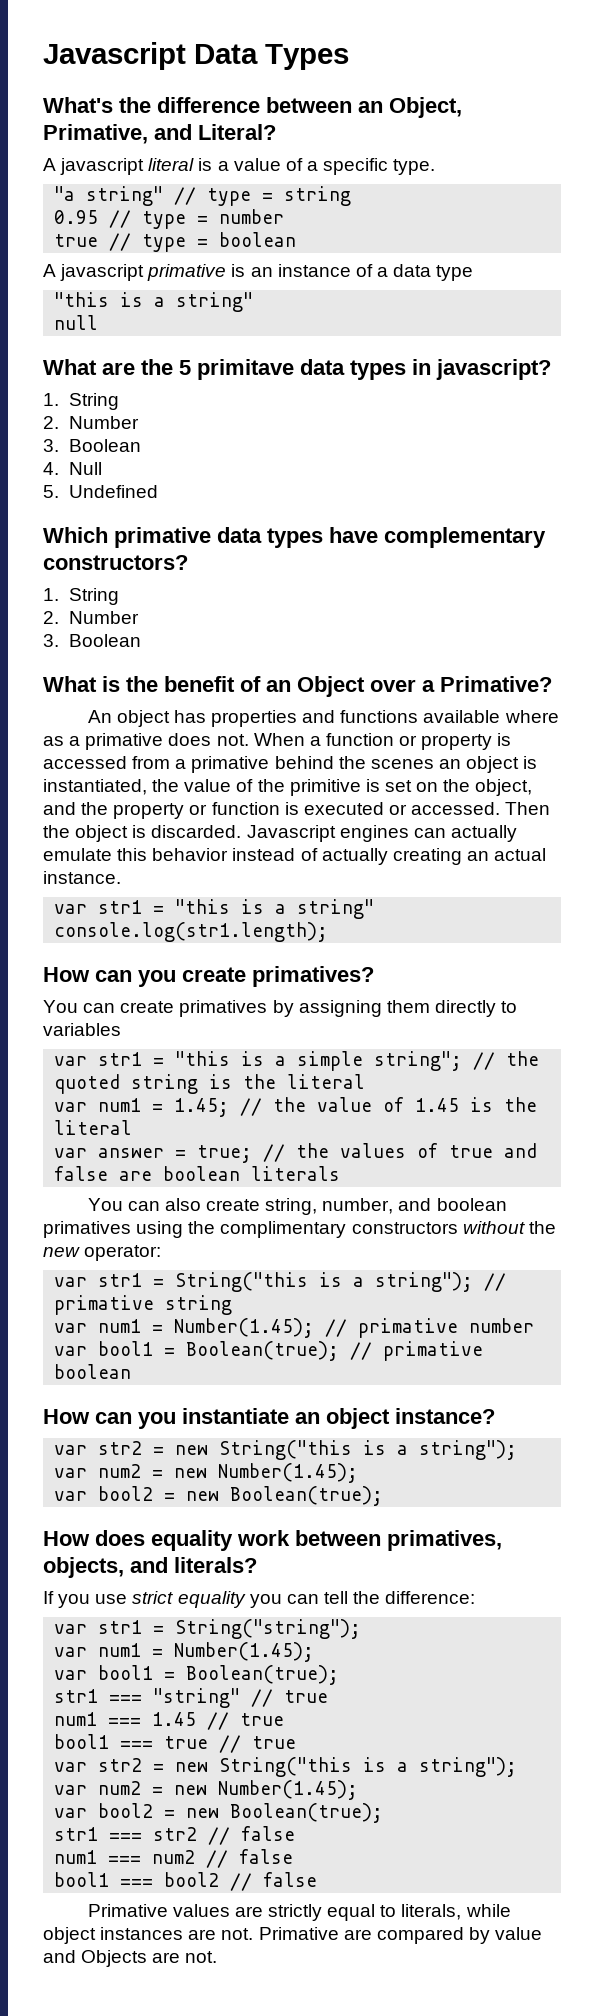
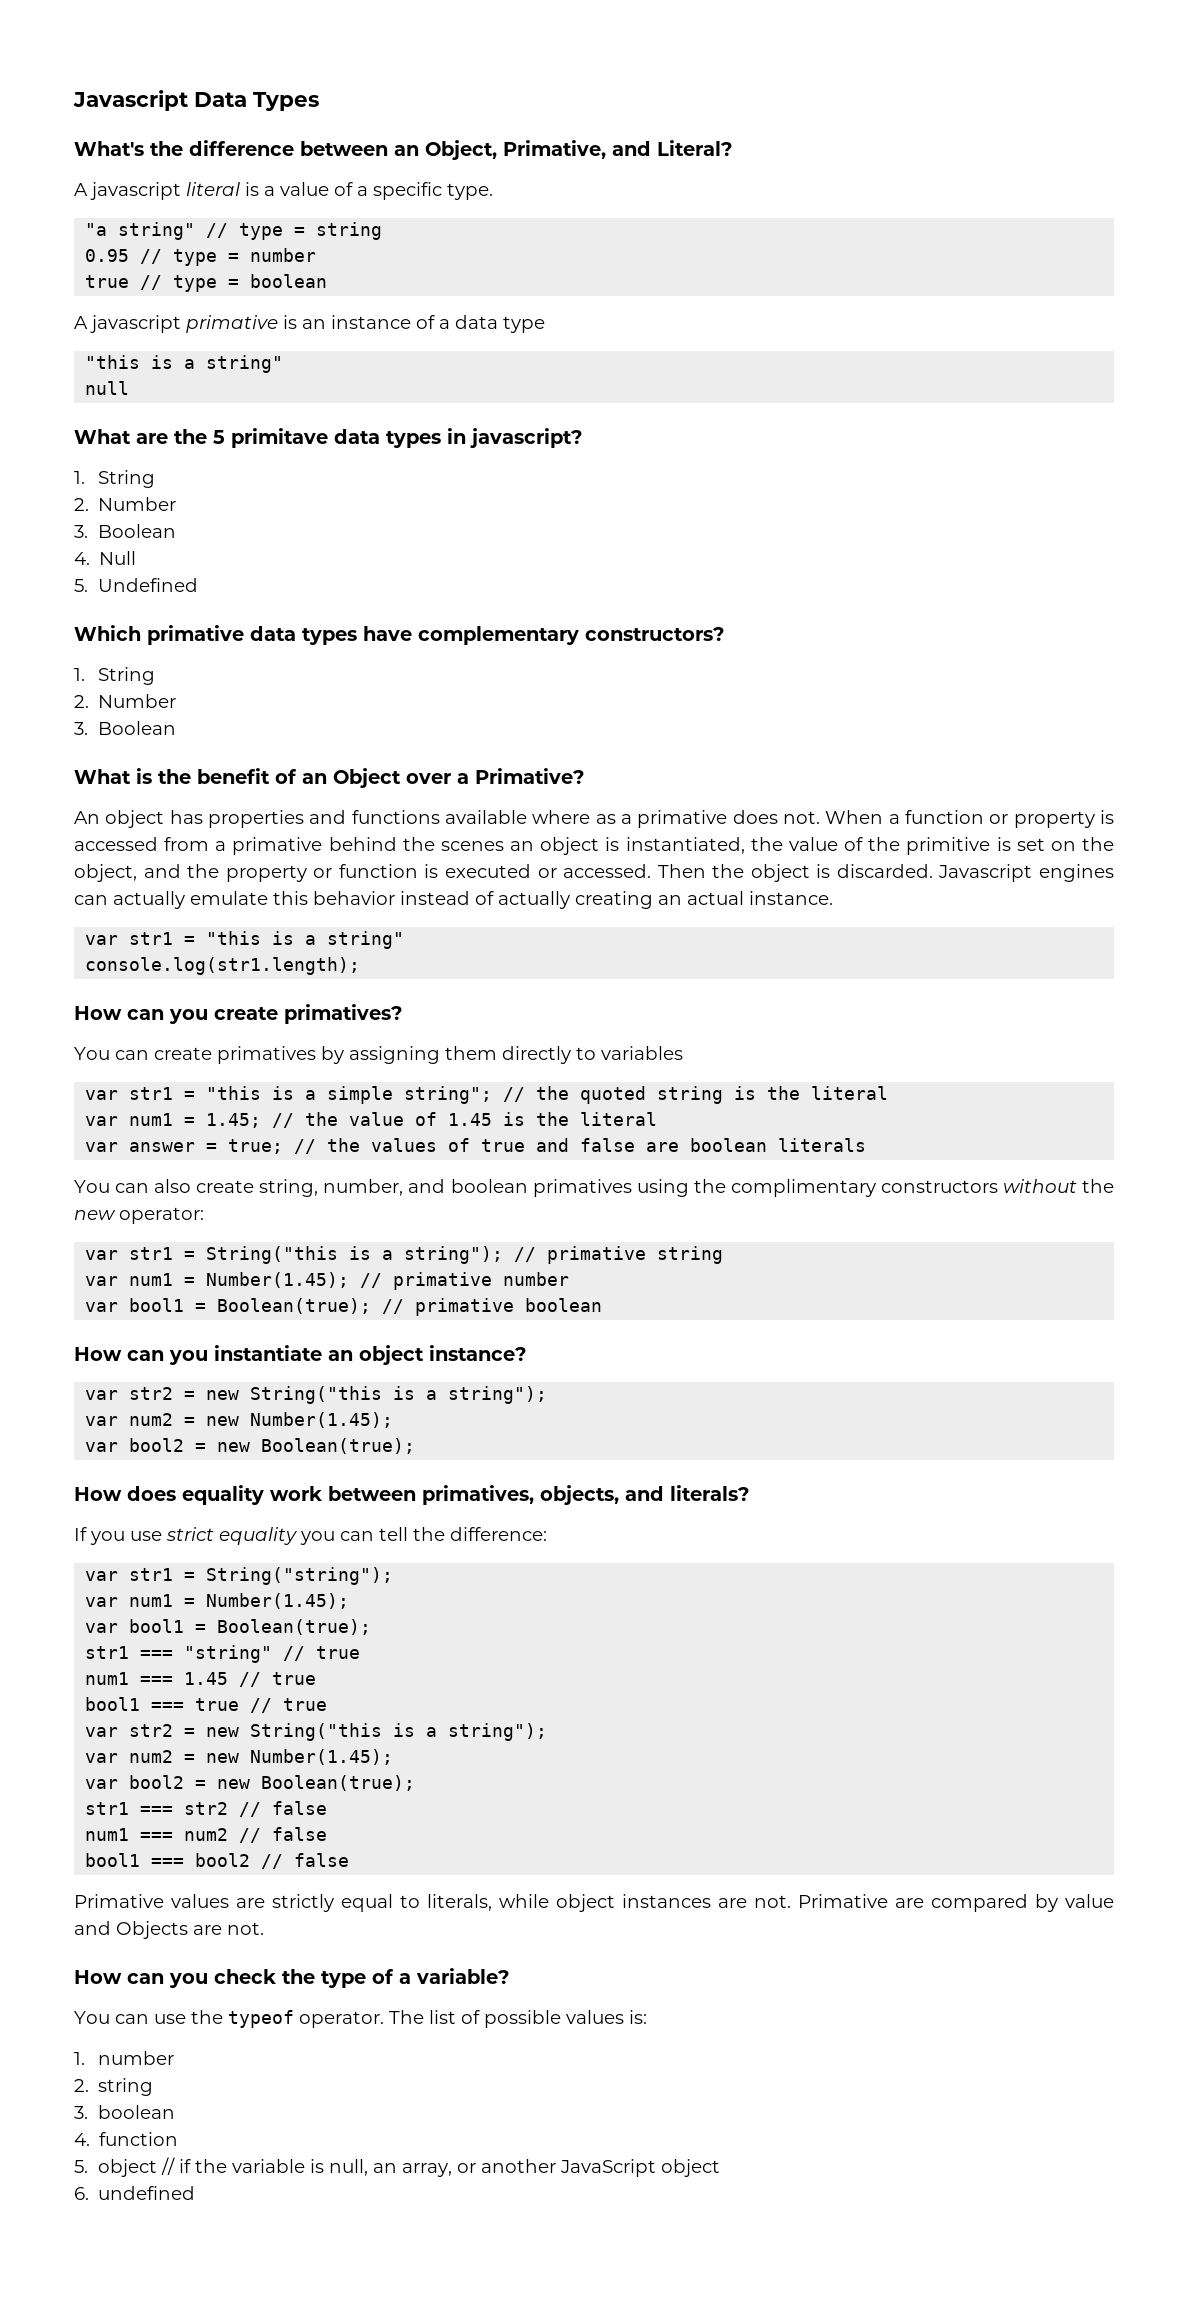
(218, 1957) none -> [74,1968,509,1988] [74,2010,647,2028] [74,2051,175,2065] [74,2078,154,2096] [74,2105,176,2119] [74,2132,179,2146] [74,2157,721,2177] [74,2186,196,2200] // How can you check the type of a variable? // You can use the typeof operator. The list of possible values is: // 1. number // 2. string // 3. boolean // 4. function // 5. object // if the variable is null, an array, or another JavaScript object // 6. undefined

